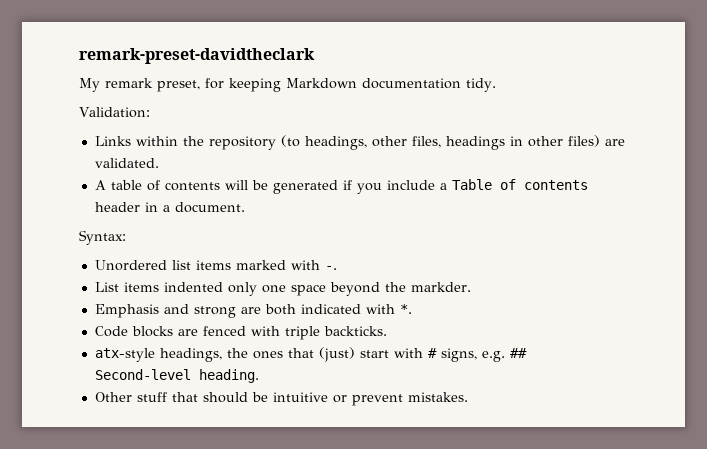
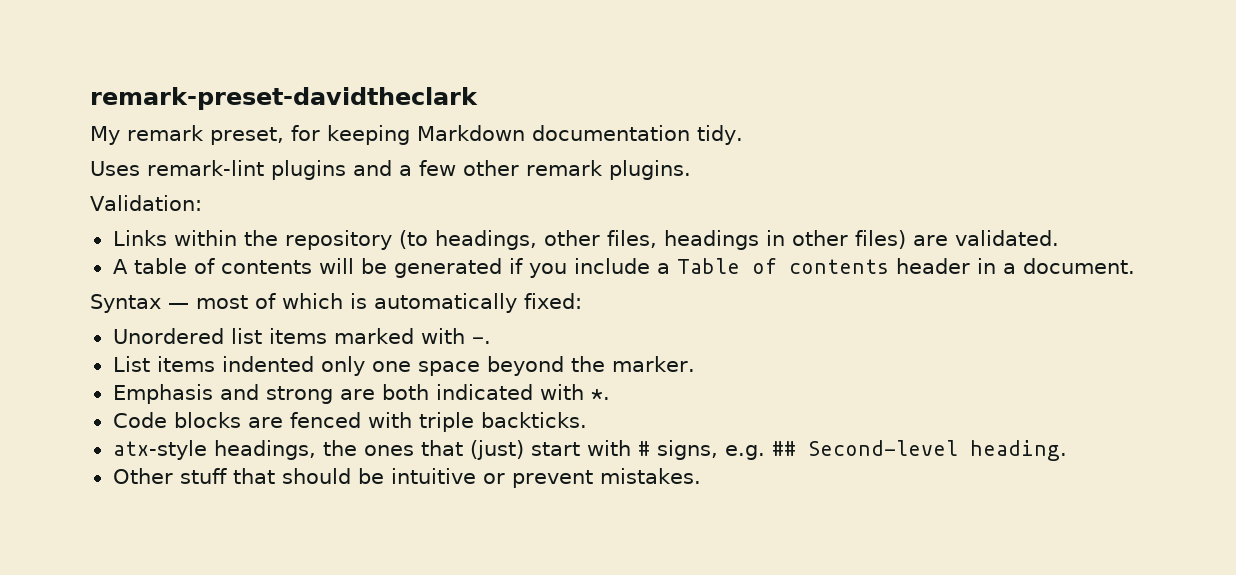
(496, 85) none -> [90,160,691,180] // Uses remark-lint plugins and a few other remark plugins.
[79,230,126,245] Syntax: -> [90,293,582,313] Syntax — most of which is automatically fixed:
[410,282,471,292] markder. -> [611,356,695,372] marker.

